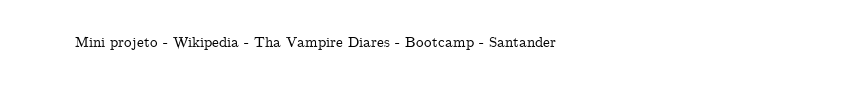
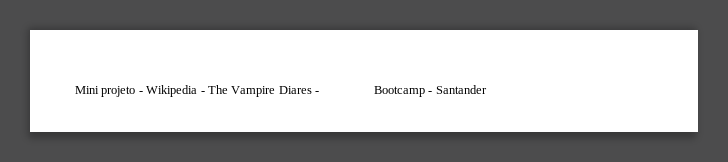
[254,37,281,47] Tha -> [207,85,228,94] The

